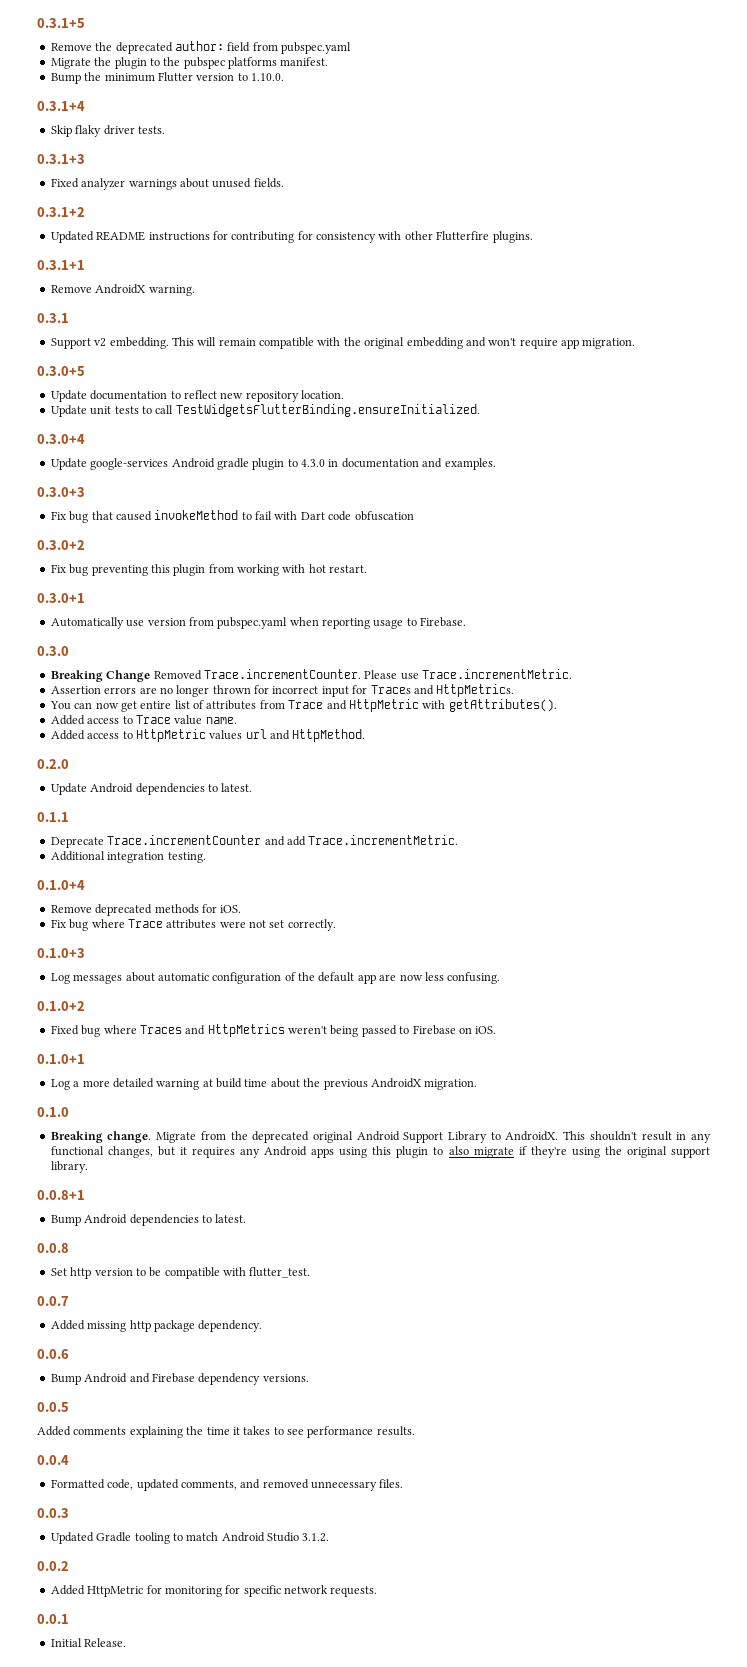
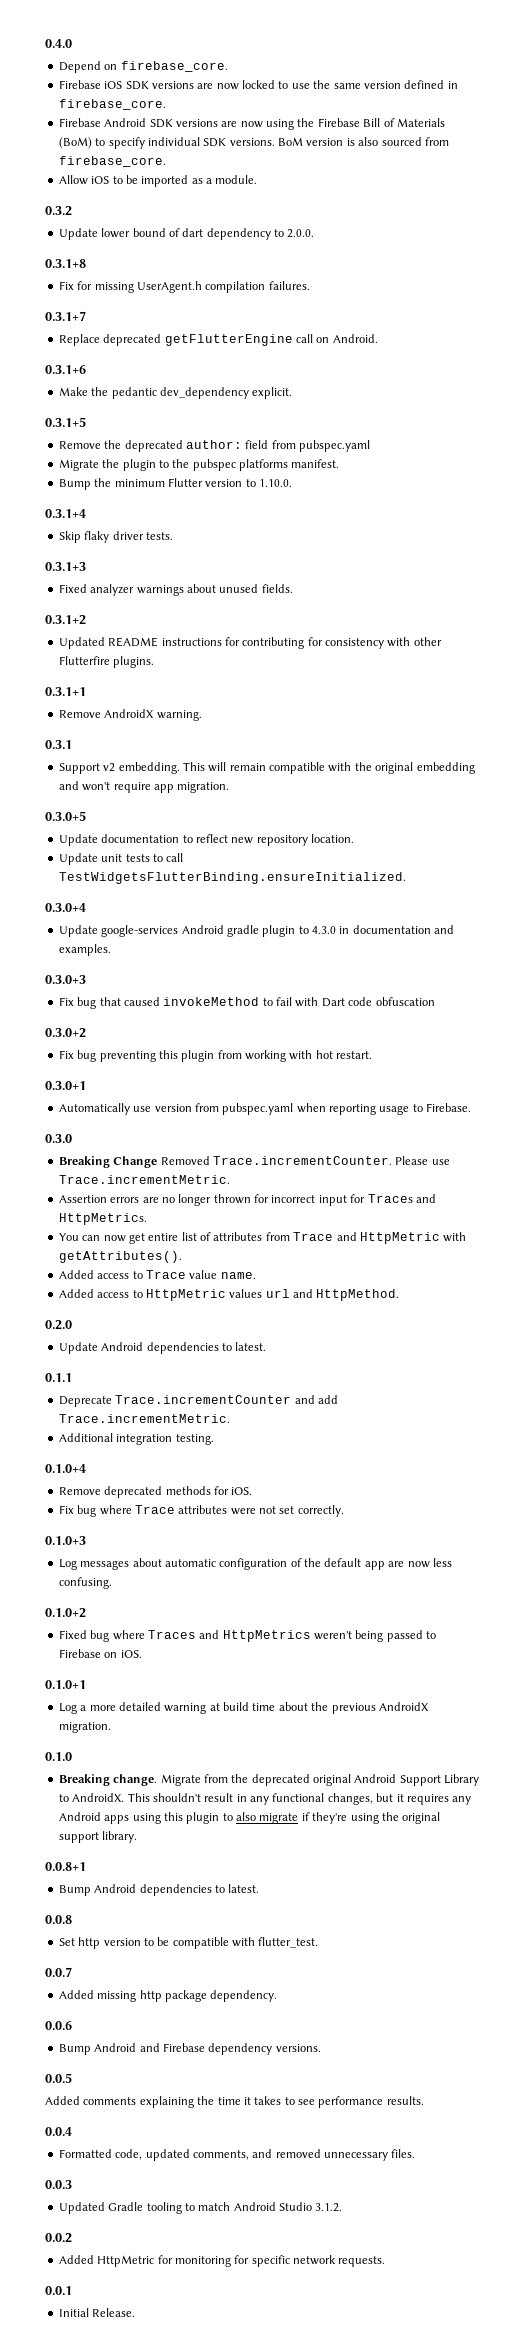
(37, 23) none -> [45,39,72,48] [58,61,228,73] [58,80,458,90] [58,99,166,110] [58,118,445,130] [58,137,449,149] [58,156,166,167] [58,175,258,187] [45,206,72,216] [58,228,315,240] [45,259,86,268] [58,281,310,293] [45,311,86,321] [58,334,378,346] [45,365,86,374] [58,387,293,399] 0.4.0 // Depend on firebase_core. // Firebase iOS SDK versions are now locked to use the same version defined in firebase_core. // Firebase Android SDK versions are now using the Firebase Bill of Materials (BoM) to specify individual SDK versions. BoM version is also sourced from firebase_core. // Allow iOS to be imported as a module. // 0.3.2 // Update lower bound of dart dependency to 2.0.0. // 0.3.1+8 // Fix for missing UserAgent.h compilation failures. // 0.3.1+7 // Replace deprecated getFlutterEngine call on Android. // 0.3.1+6 // Make the pedantic dev_dependency explicit. //

